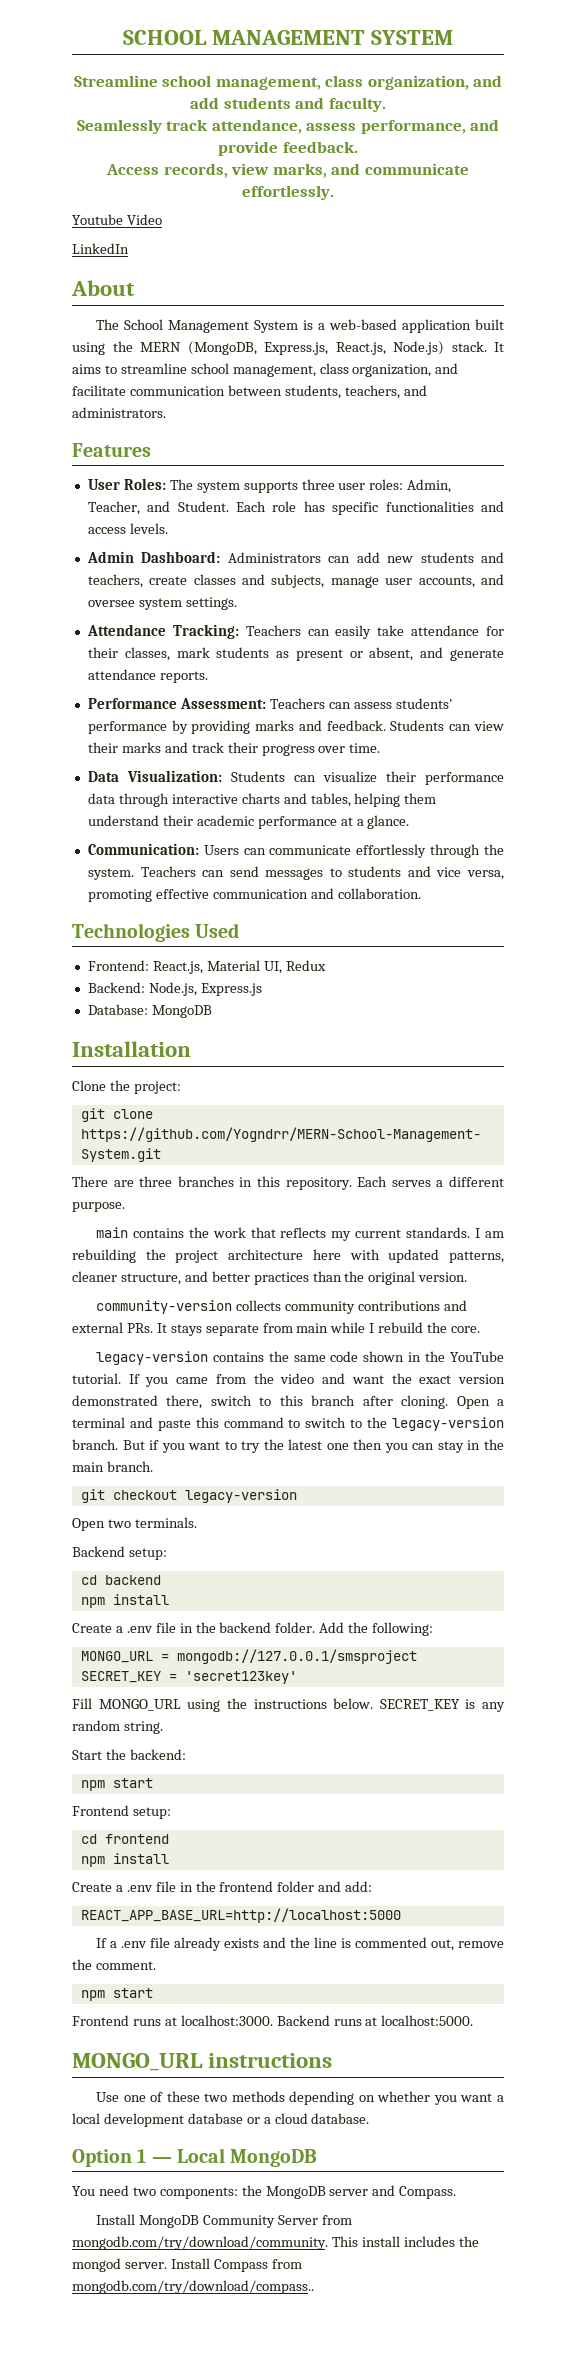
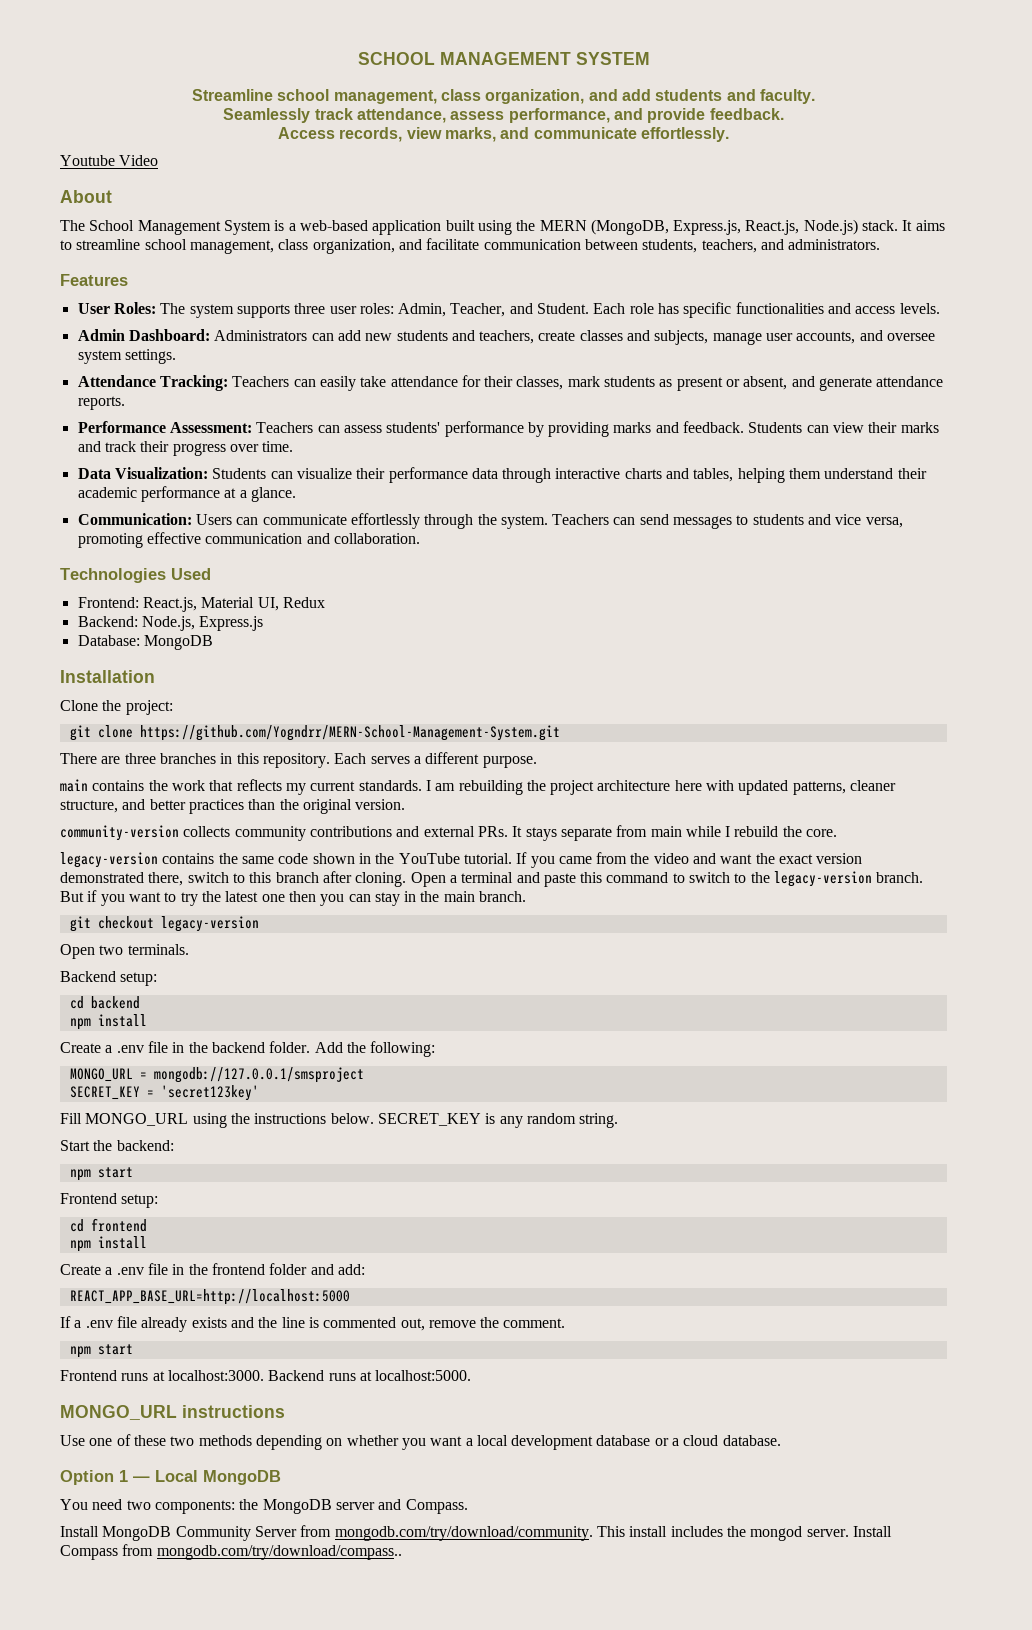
[72,243,129,254] // LinkedIn -> (159, 160) none

